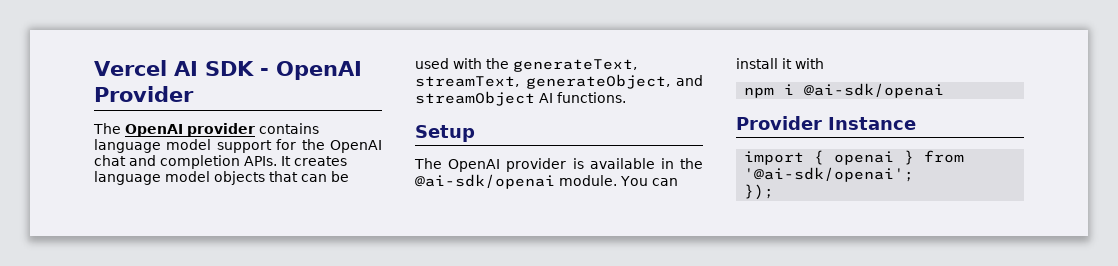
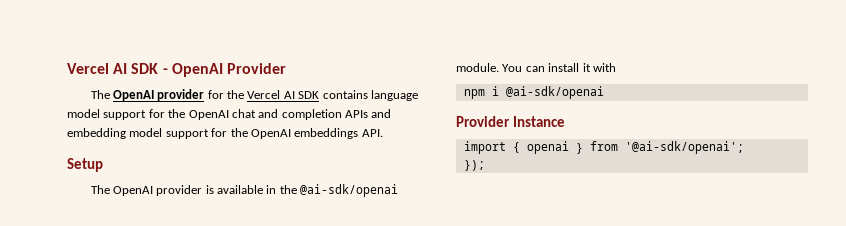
(255, 130) none -> [207,90,320,99] for the Vercel AI SDK
[244,156,347,166] [94,171,349,185] [415,58,637,72] [415,74,703,89] [415,91,626,106] APIs. It creates language model objects that can be used with the generateText, streamText, generateObject, and streamObject AI functions. -> [345,109,392,118] [67,128,383,139] APIs and embedding model support for the OpenAI embeddings API.

